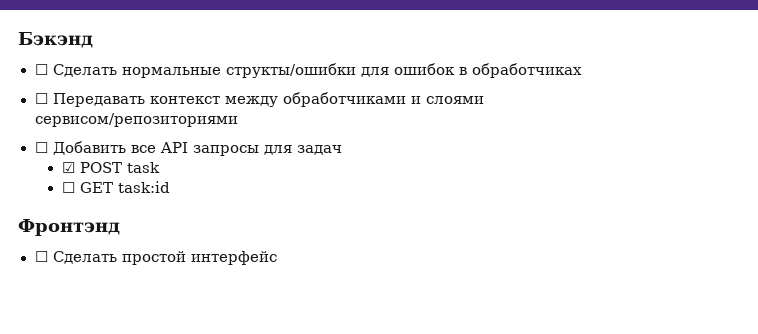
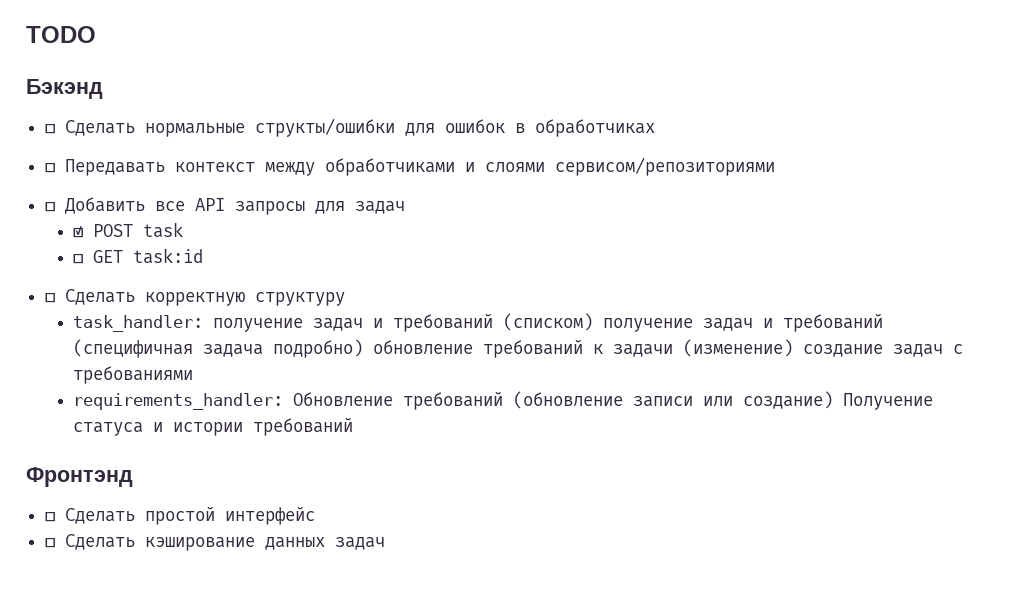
(18, 40) none -> [26,26,96,43] TODO //
(170, 187) none -> [44,289,345,306] [73,313,884,332] [73,339,964,358] [73,366,194,384] [73,391,934,410] [73,417,354,436] // ☐ Сделать корректную структуру // task_handler: получение задач и требований (списком) получение задач и требований (специфичная задача подробно) обновление требований к задачи (изменение) создание задач с требованиями // requirements_handler: Обновление требований (обновление записи или создание) Получение статуса и истории требований
(277, 258) none -> [44,534,385,551] // ☐ Сделать кэширование данных задач

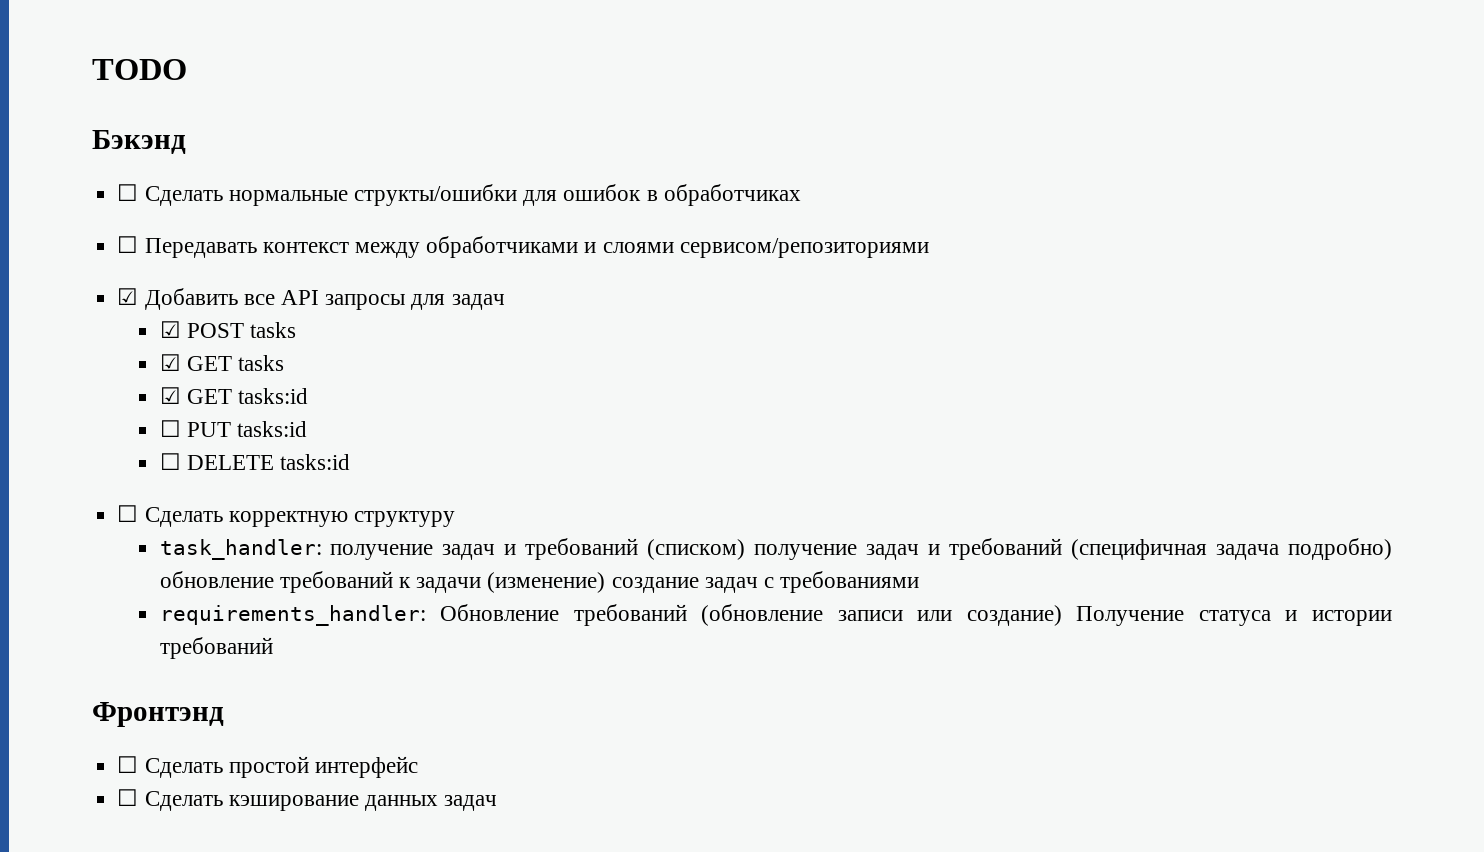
[44,202,55,212] ☐ -> [117,288,139,305] ☑
[143,222,184,238] [73,248,204,264] task // ☐ GET task:id -> [249,322,296,338] [159,354,284,371] [159,387,308,404] [159,420,307,437] [159,453,350,470] tasks // ☑ GET tasks // ☑ GET tasks:id // ☐ PUT tasks:id // ☐ DELETE tasks:id

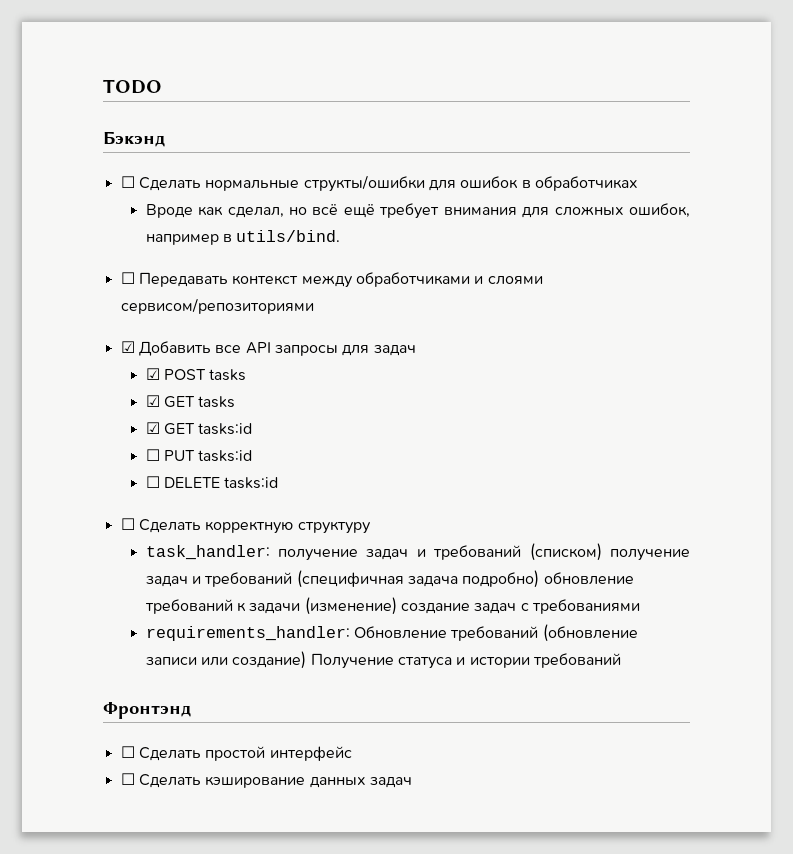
(801, 195) none -> [145,203,691,219] [145,230,341,245] // Вроде как сделал, но всё ещё требует внимания для сложных ошибок, например в utils/bind.

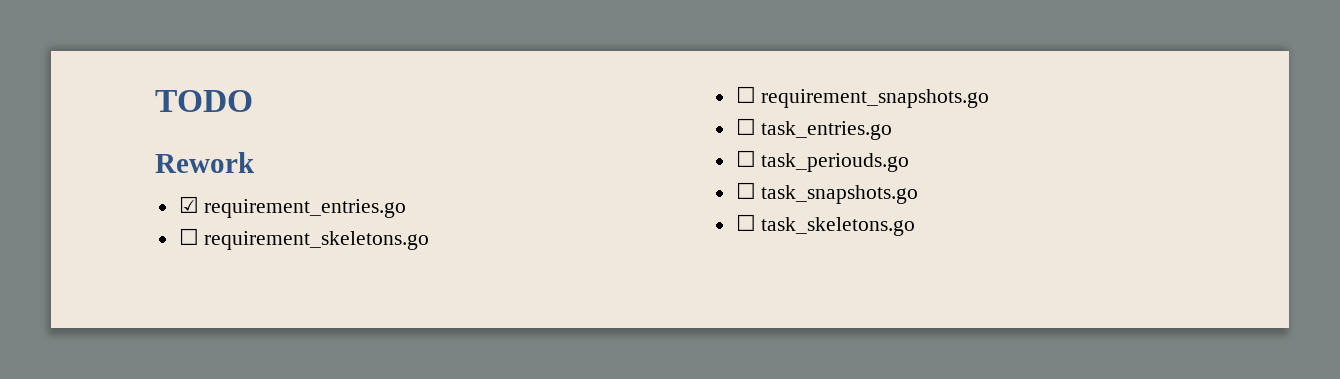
[103,131,165,147] [120,175,638,192] [145,203,691,219] [145,230,341,245] [120,272,543,288] [120,298,314,314] [120,341,416,356] [145,368,247,381] [145,395,236,408] [145,422,253,435] [145,449,253,462] [145,476,279,489] [120,518,371,534] [145,543,691,561] [145,570,634,588] [144,597,640,615] [145,624,638,642] [145,651,621,669] [103,702,191,719] [120,746,352,761] [120,773,412,788] Бэкэнд // ☐ Сделать нормальные структы/ошибки для ошибок в обработчиках // Вроде как сделал, но всё ещё требует внимания для сложных ошибок, например в utils/bind. // ☐ Передавать контекст между обработчиками и слоями сервисом/репозиториями // ☑ Добавить все API запросы для задач // ☑ POST tasks // ☑ GET tasks // ☑ GET tasks:id // ☐ PUT tasks:id // ☐ DELETE tasks:id // ☐ Сделать корректную структуру // task_handler: получение задач и требований (списком) получение задач и требований (специфичная задача подробно) обновление требований к задачи (изменение) создание задач с требованиями // requirements_handler: Обновление требований (обновление записи или создание) Получение статуса и истории требований // Фронтэнд // ☐ Сделать простой интерфейс // ☐ Сделать кэширование данных задач -> [155,152,255,173] [178,196,407,218] [178,228,430,250] [735,86,990,108] [735,118,893,140] [735,150,910,172] [735,182,919,204] [735,214,916,236] Rework // ☑ requirement_entries.go // ☐ requirement_skeletons.go // ☐ requirement_snapshots.go // ☐ task_entries.go // ☐ task_periouds.go // ☐ task_snapshots.go // ☐ task_skeletons.go

